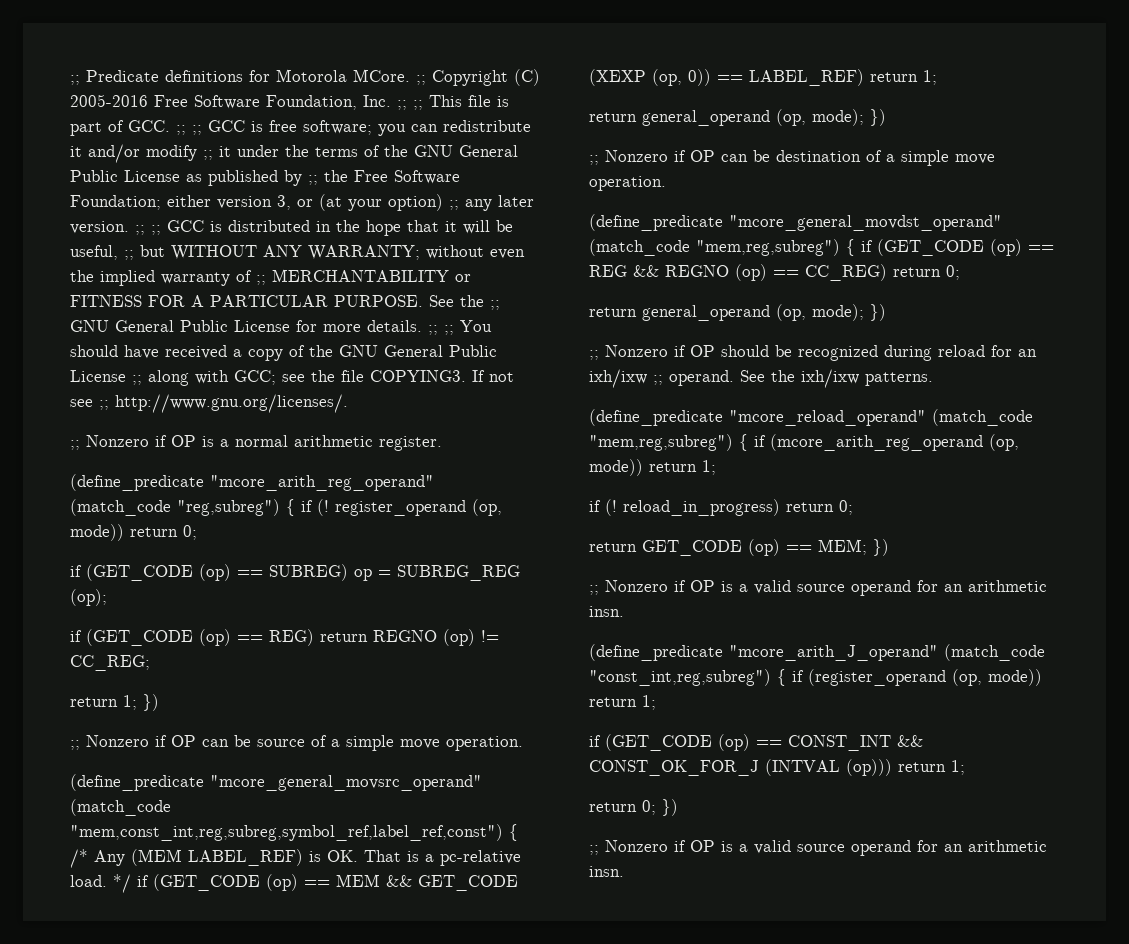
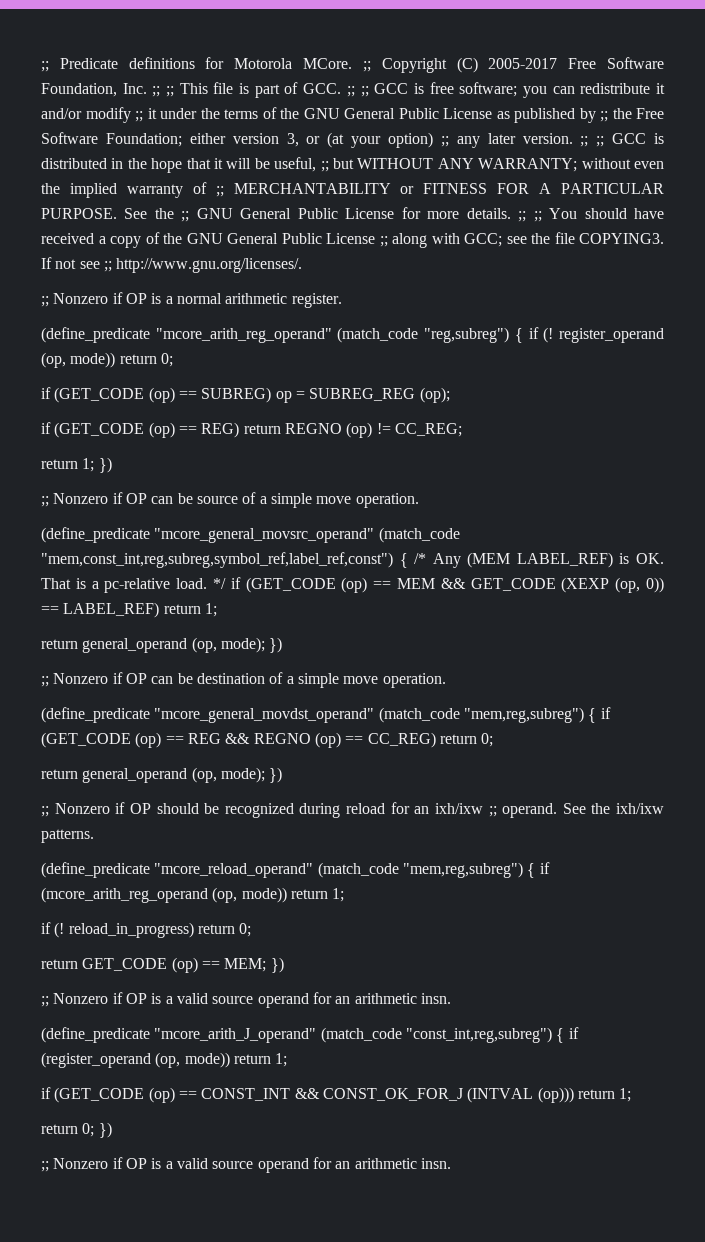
[70,94,148,107] 2005-2016 -> [488,58,558,69] 2005-2017

